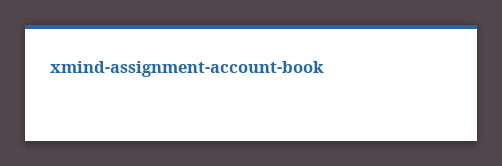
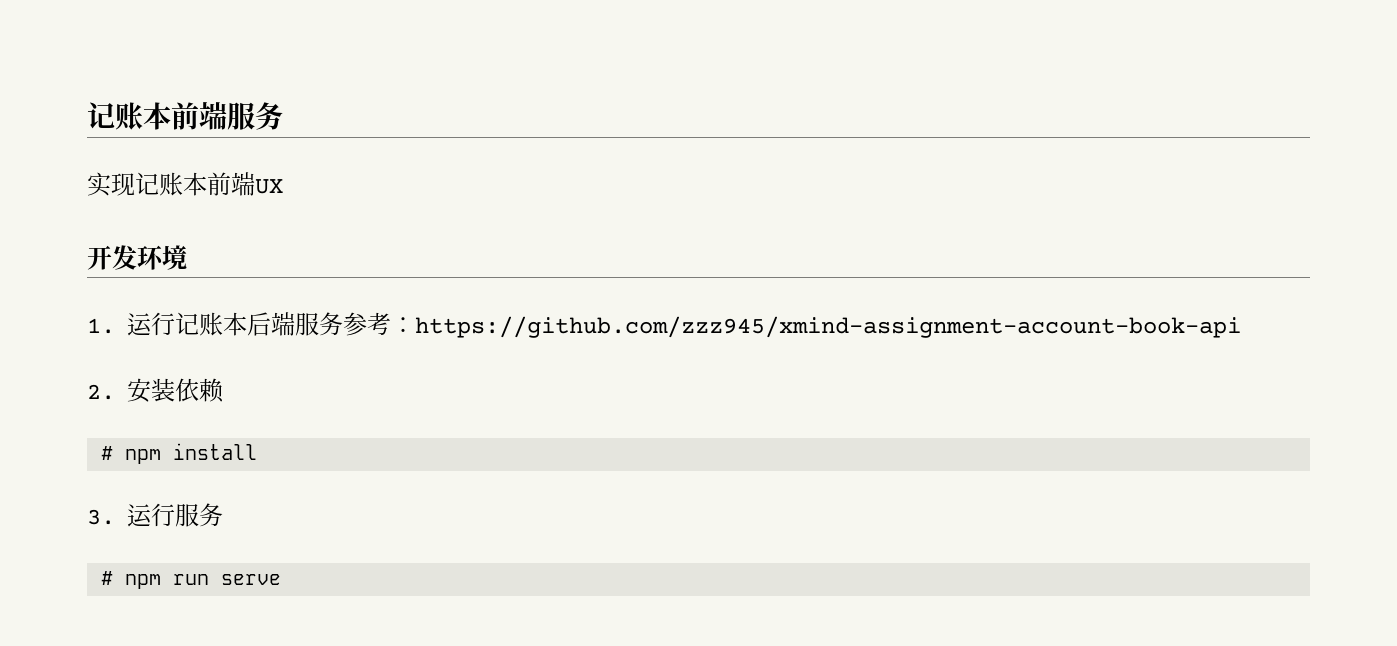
[50,61,324,77] xmind-assignment-account-book -> [87,102,283,130] [87,172,283,197] [87,245,187,270] [87,312,1241,338] [87,378,224,403] [101,443,258,464] [87,503,223,527] [101,571,282,589] 记账本前端服务 // 实现记账本前端UX // 开发环境 // 1.运行记账本后端服务参考：https://github.com/zzz945/xmind-assignment-account-book-api // 2.安装依赖 // # npm install // 3.运行服务 // # npm run serve

